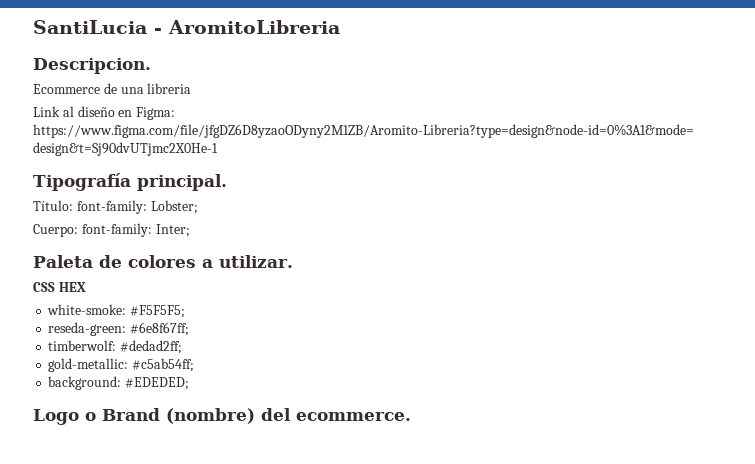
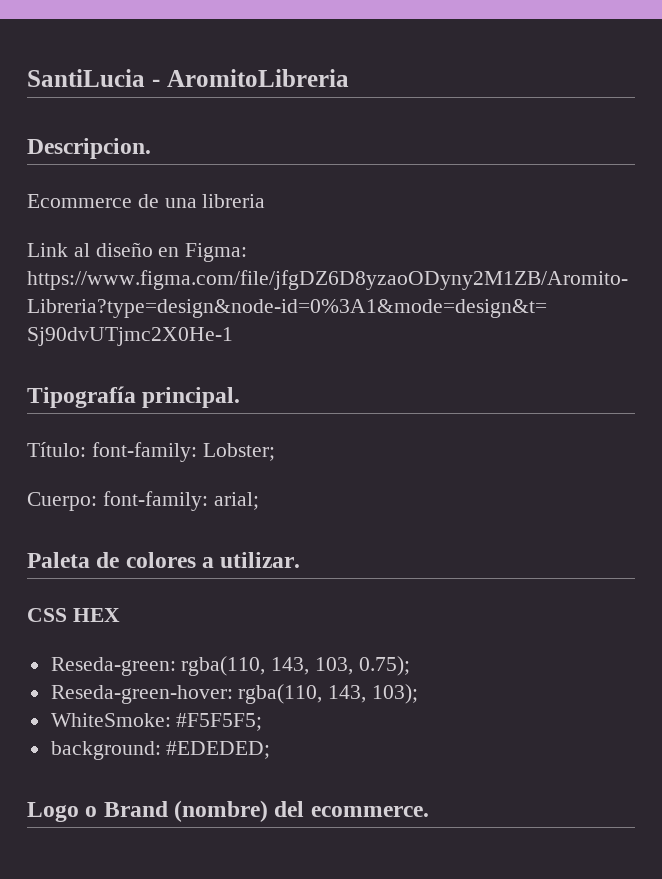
[155,224,190,237] Inter; -> [213,492,259,510] arial;
[47,304,186,318] [48,322,190,336] [48,340,183,354] [48,358,195,372] white-smoke: #F5F5F5; // reseda-green: #6e8f67ff; // timberwolf: #dedad2ff; // gold-metallic: #c5ab54ff; -> [50,656,410,676] [50,684,419,704] [50,713,263,731] Reseda-green: rgba(110, 143, 103, 0.75); // Reseda-green-hover: rgba(110, 143, 103); // WhiteSmoke: #F5F5F5;

